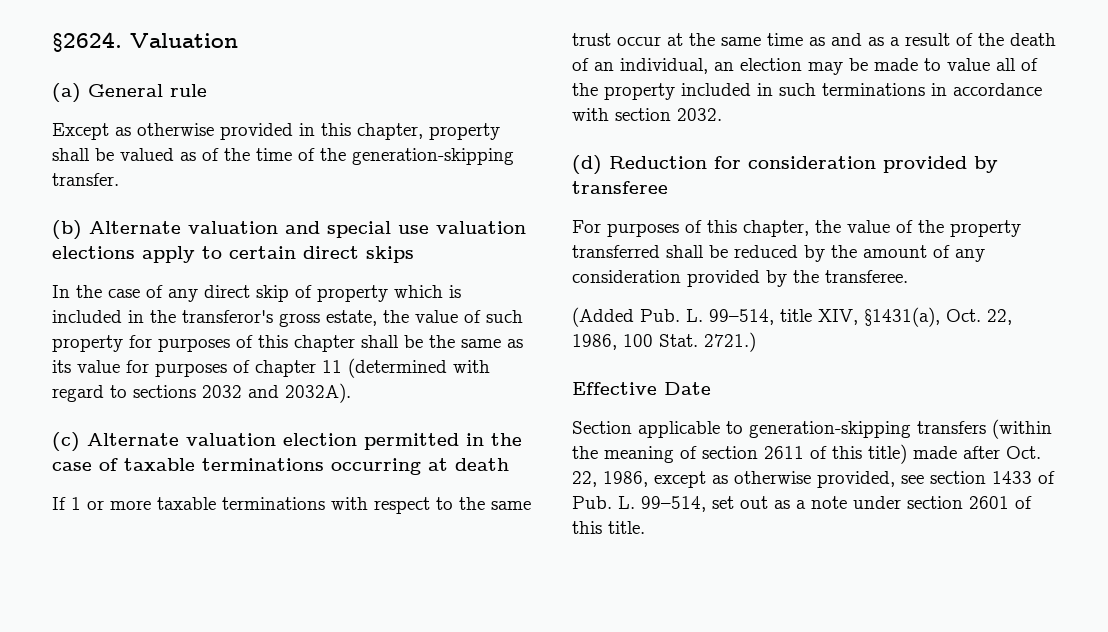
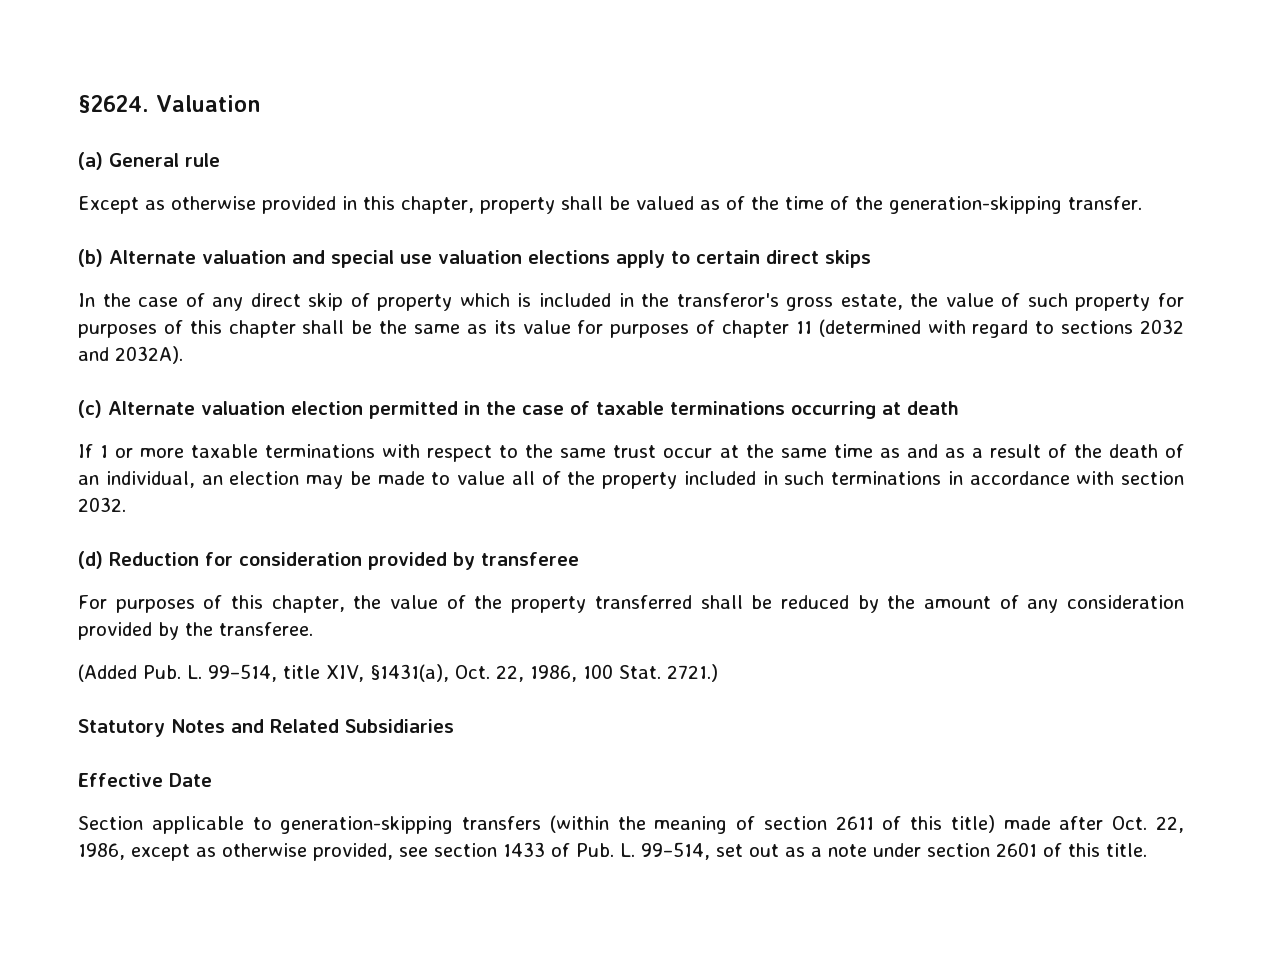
(756, 342) none -> [78,719,454,737] // Statutory Notes and Related Subsidiaries

